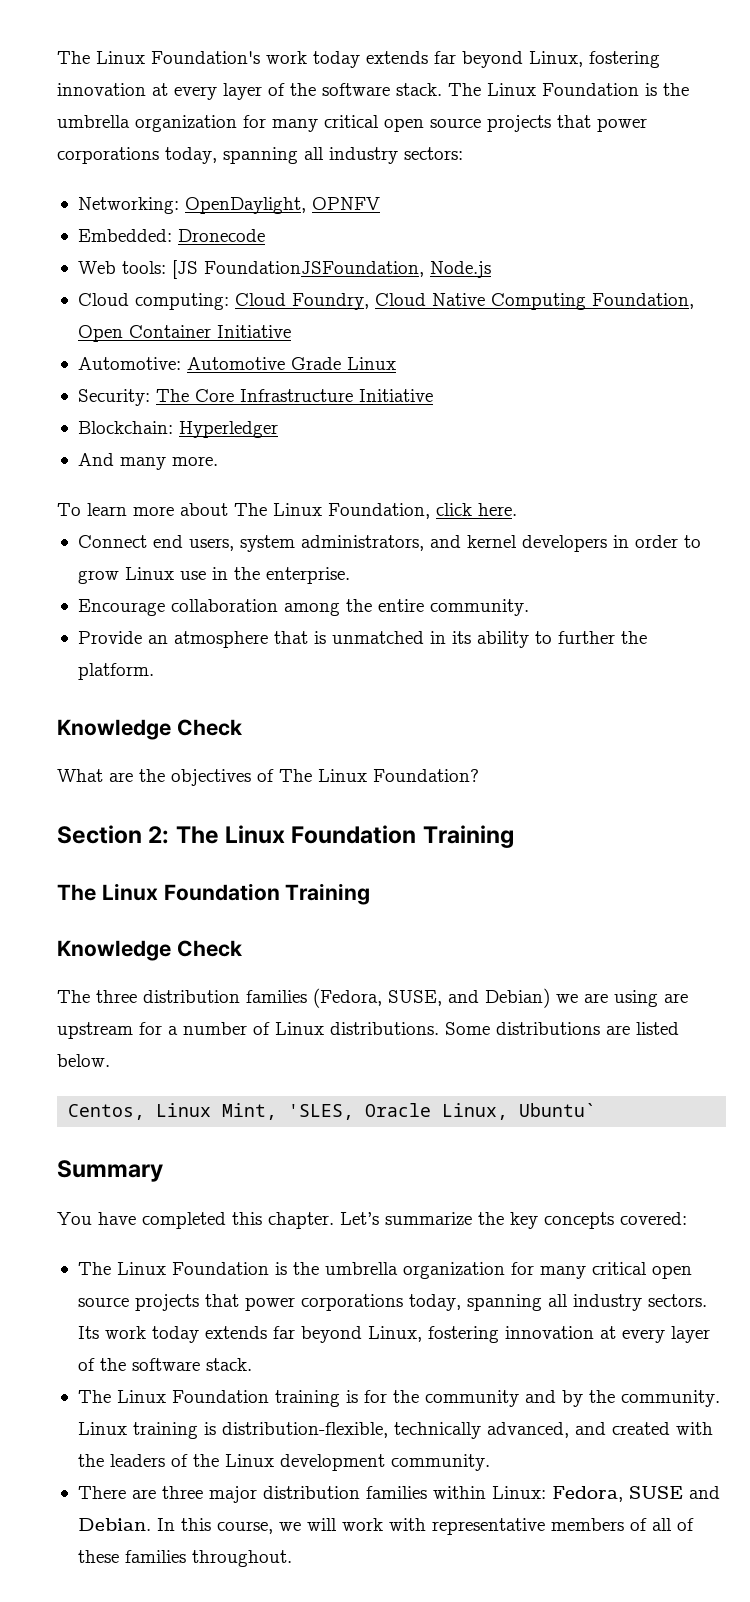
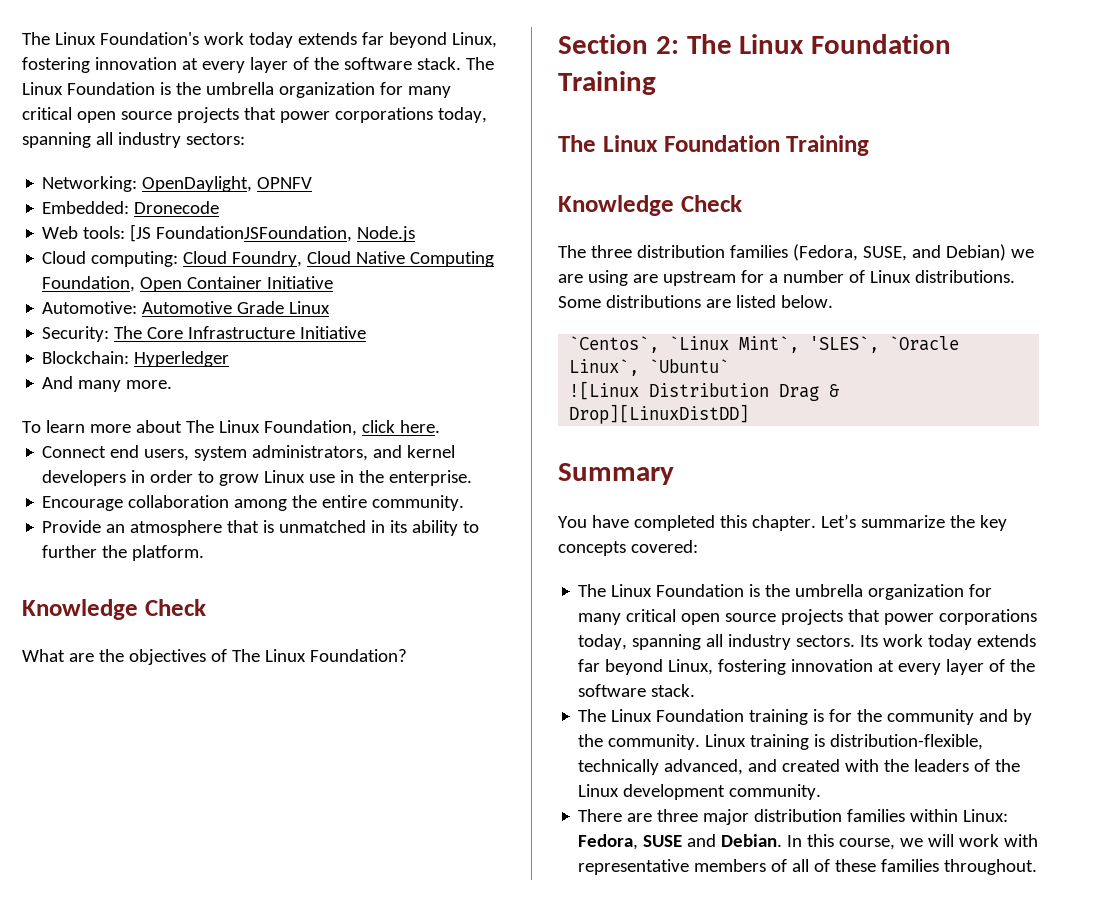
[68,1103,597,1120] Centos, Linux Mint, 'SLES, Oracle Linux, Ubuntu` -> [569,336,960,353] [569,359,730,376] [569,381,840,401] [569,404,750,424] `Centos`, `Linux Mint`, 'SLES`, `Oracle Linux`, `Ubuntu` // ![Linux Distribution Drag & Drop][LinuxDistDD]

